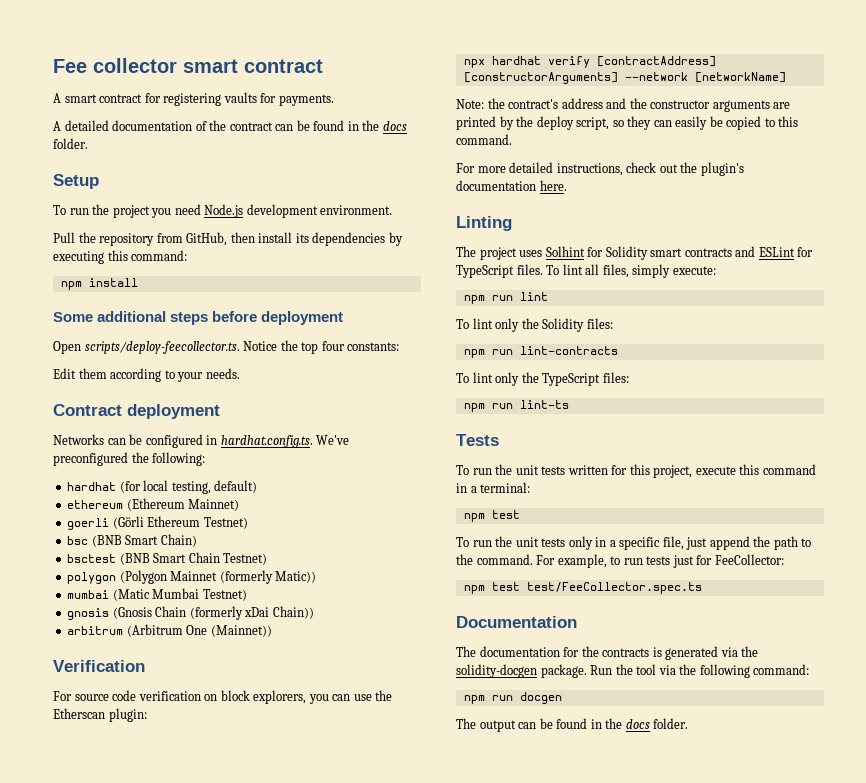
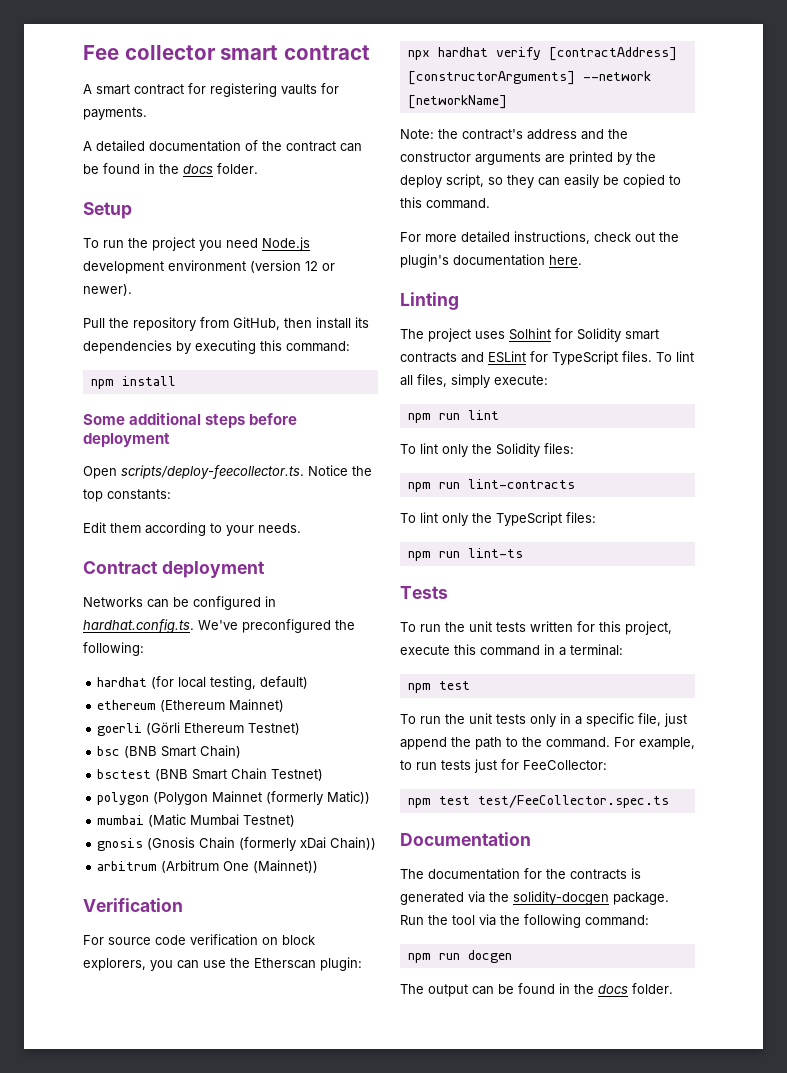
[320,205,393,215] environment. -> [168,260,335,273] [83,284,132,296] environment (version 12 or newer).
[321,341,345,351] four -> (103, 495) none

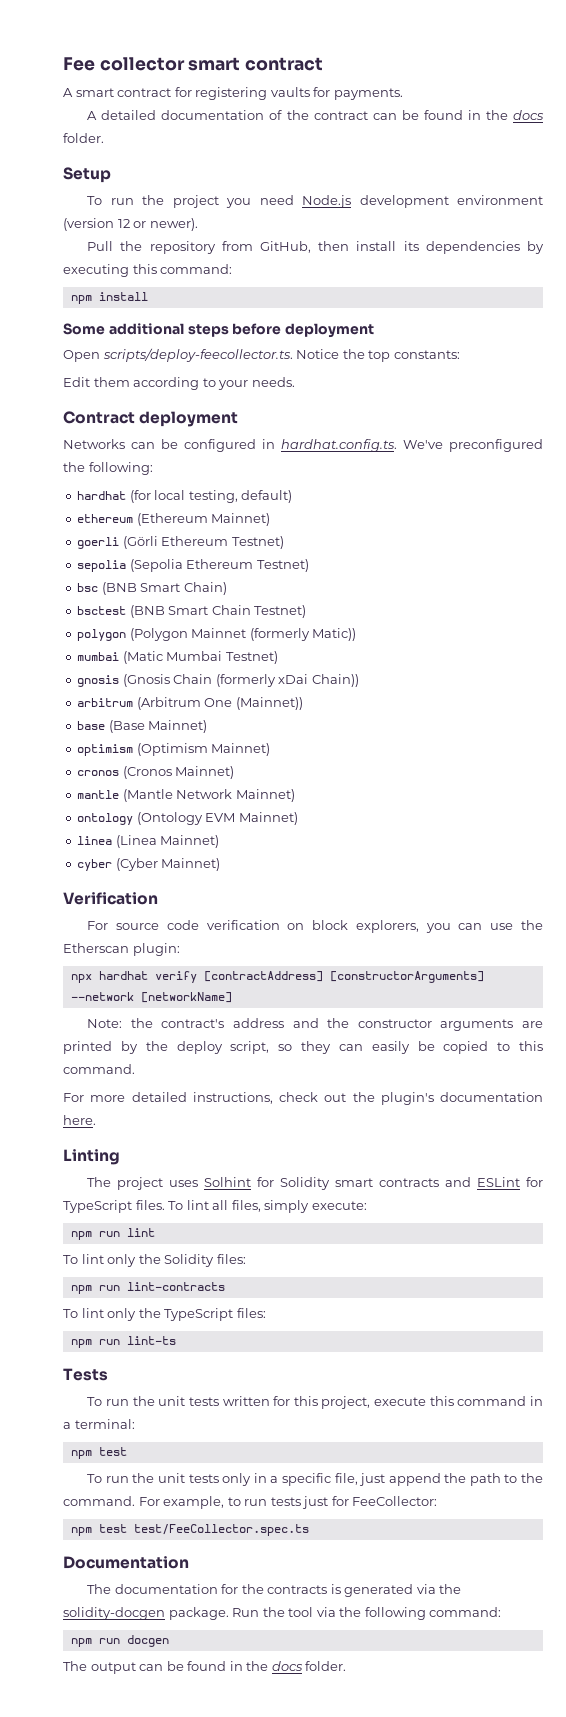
(301, 729) none -> [77,559,309,572] // sepolia (Sepolia Ethereum Testnet)
(319, 866) none -> [77,720,208,733] [77,743,271,756] [77,766,235,779] [77,789,295,802] [77,812,298,825] [77,835,220,848] [77,858,221,871] // base (Base Mainnet) // optimism (Optimism Mainnet) // cronos (Cronos Mainnet) // mantle (Mantle Network Mainnet) // ontology (Ontology EVM Mainnet) // linea (Linea Mainnet) // cyber (Cyber Mainnet)

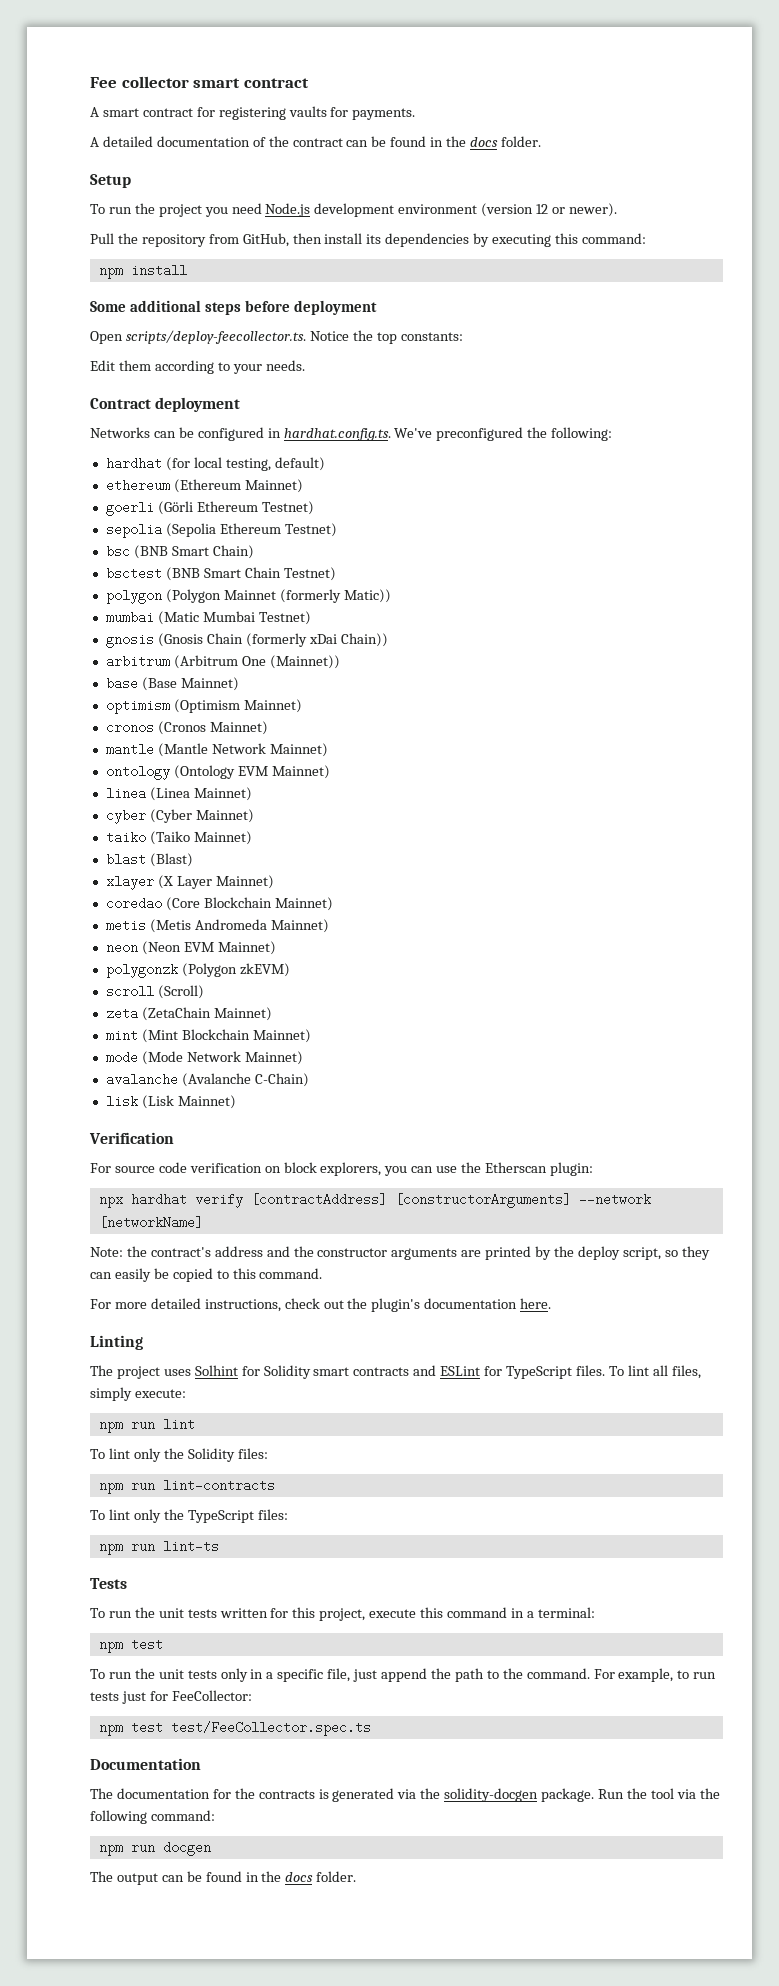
(221, 864) none -> [105,831,252,845] [105,853,193,867] [105,875,274,890] [105,897,333,911] [105,919,329,933] [105,941,276,955] [105,963,290,978] [105,985,204,999] [105,1007,272,1021] [105,1029,311,1043] [105,1051,303,1065] [105,1073,309,1087] [105,1095,236,1109] // taiko (Taiko Mainnet) // blast (Blast) // xlayer (X Layer Mainnet) // coredao (Core Blockchain Mainnet) // metis (Metis Andromeda Mainnet) // neon (Neon EVM Mainnet) // polygonzk (Polygon zkEVM) // scroll (Scroll) // zeta (ZetaChain Mainnet) // mint (Mint Blockchain Mainnet) // mode (Mode Network Mainnet) // avalanche (Avalanche C-Chain) // lisk (Lisk Mainnet)

